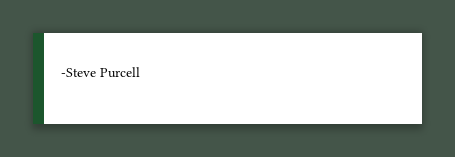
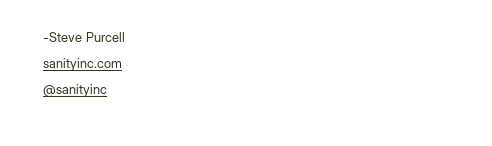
(140, 72) none -> [43,58,122,71] [43,84,107,97] // sanityinc.com // @sanityinc

